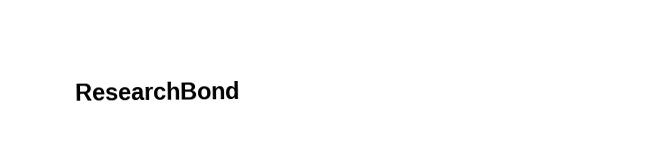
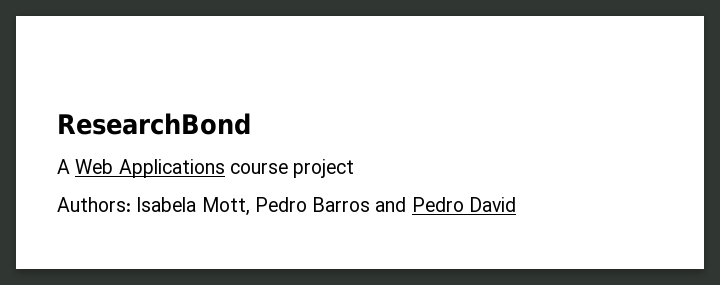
(240, 90) none -> [57,159,355,178] [57,197,516,216] // A Web Applications course project // Authors: Isabela Mott, Pedro Barros and Pedro David

